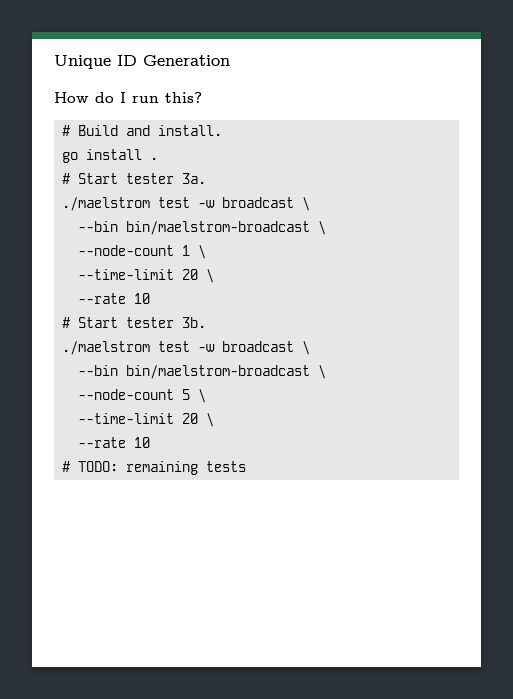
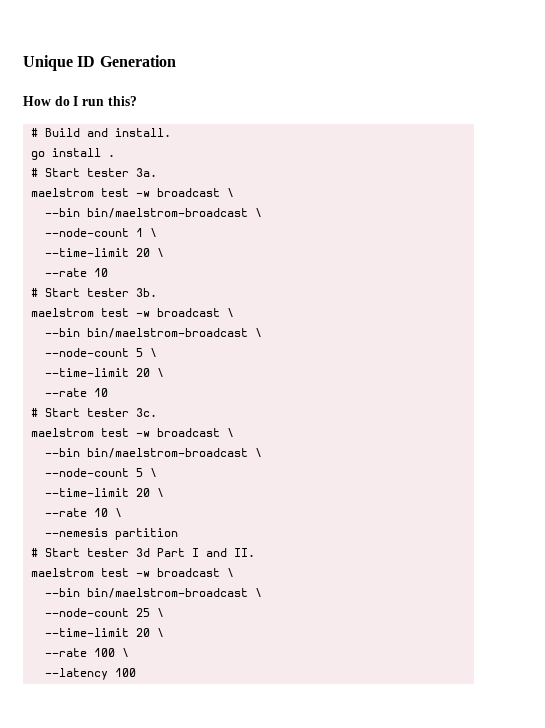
[62,197,151,211] ./maelstrom -> [30,188,94,197] maelstrom
[62,341,151,355] ./maelstrom -> [30,308,94,317] maelstrom
[78,461,247,475] TODO: remaining tests -> [44,408,157,417] [30,428,234,437] [44,448,262,458] [44,468,157,477] [44,488,164,497] [44,508,122,517] [44,528,178,540] [30,548,255,557] [30,568,234,577] [44,588,262,598] [44,608,164,617] [44,628,164,637] [44,648,129,657] [44,668,136,680] Start tester 3c. // maelstrom test -w broadcast \ // --bin bin/maelstrom-broadcast \ // --node-count 5 \ // --time-limit 20 \ // --rate 10 \ // --nemesis partition // # Start tester 3d Part I and II. // maelstrom test -w broadcast \ // --bin bin/maelstrom-broadcast \ // --node-count 25 \ // --time-limit 20 \ // --rate 100 \ // --latency 100

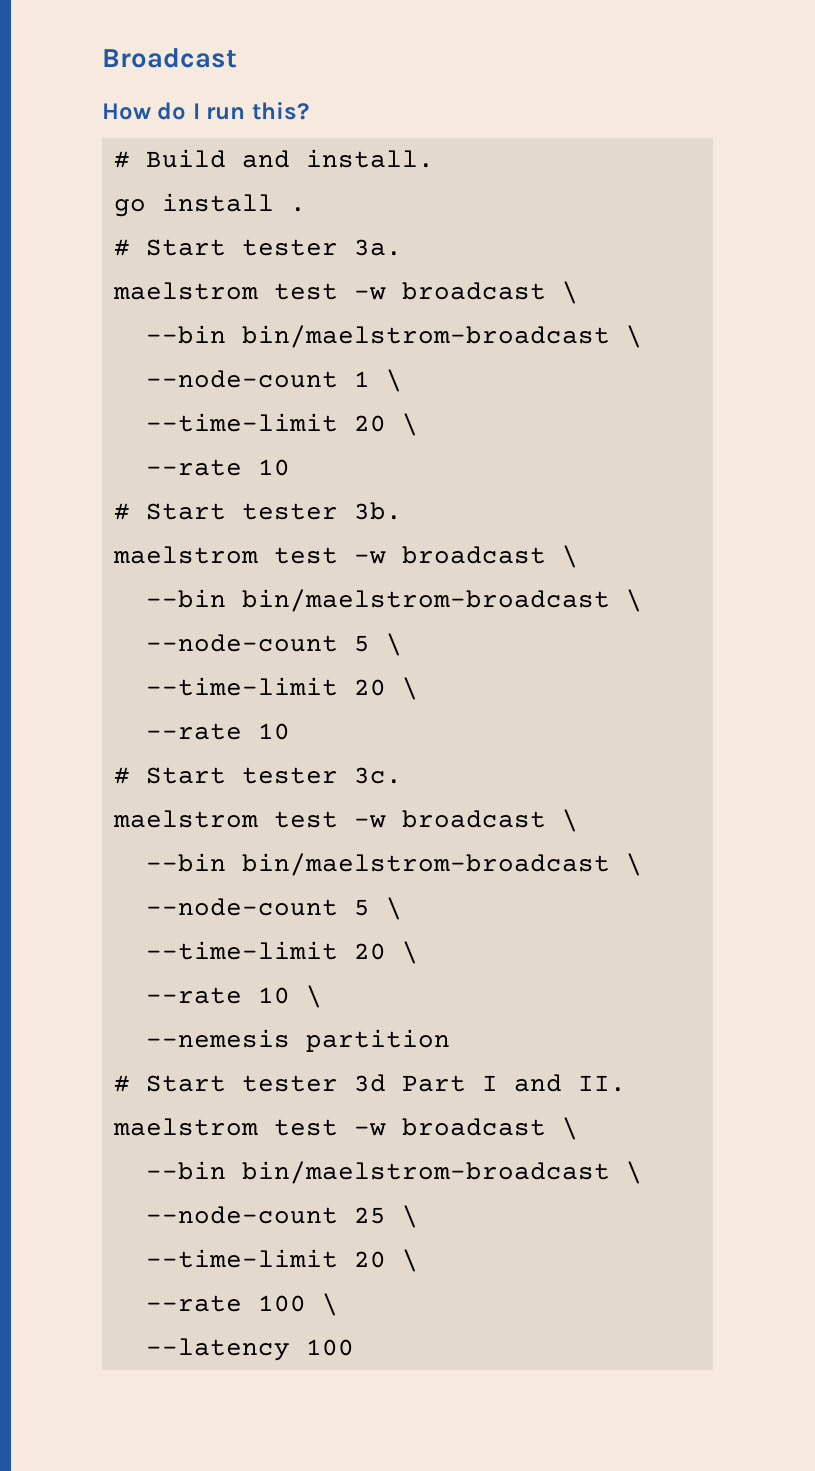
[23,55,176,71] Unique ID Generation -> [102,48,237,68] Broadcast

